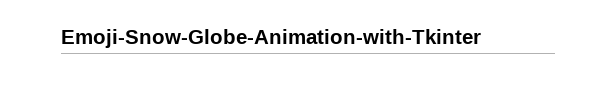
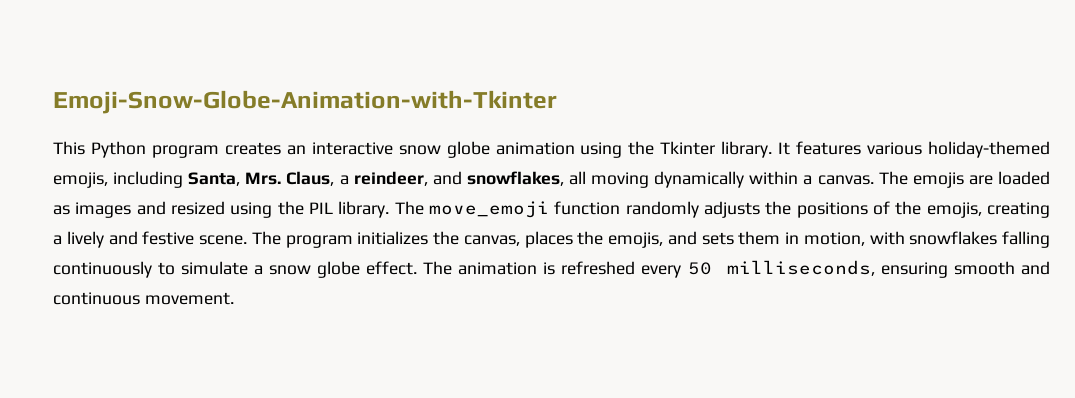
(481, 38) none -> [53,141,1050,158] [53,171,1050,188] [53,201,1051,218] [53,231,1050,248] [53,260,1051,278] [53,292,234,305] // This Python program creates an interactive snow globe animation using the Tkinter library. It features various holiday-themed emojis, including Santa, Mrs. Claus, a reindeer, and snowflakes, all moving dynamically within a canvas. The emojis are loaded as images and resized using the PIL library. The move_emoji function randomly adjusts the positions of the emojis, creating a lively and festive scene. The program initializes the canvas, places the emojis, and sets them in motion, with snowflakes falling continuously to simulate a snow globe effect. The animation is refreshed every 50 milliseconds, ensuring smooth and continuous movement.

